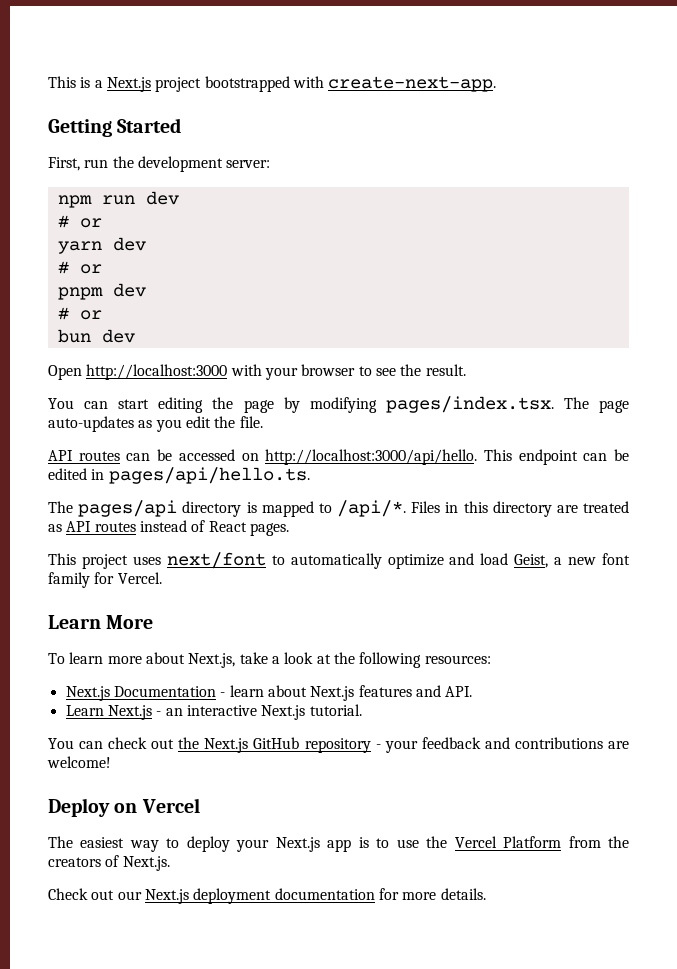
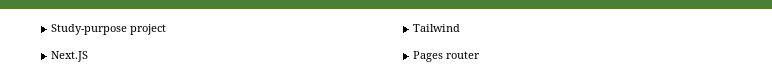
[48,76,497,92] [48,118,182,137] [48,156,271,172] [57,191,179,208] [57,215,102,228] [57,237,146,254] [57,261,102,274] [57,283,146,300] [57,307,102,320] [57,329,135,343] [48,364,466,380] [48,396,629,413] [48,416,263,432] [48,449,629,465] [48,467,310,484] [48,500,630,517] [48,520,289,536] [48,552,630,569] [48,572,162,588] [48,615,154,629] [48,652,491,668] [65,685,473,701] [65,704,362,720] [48,737,630,753] [47,756,111,768] [48,798,200,817] [48,836,630,852] [48,855,170,871] [48,888,486,904] This is a Next.js project bootstrapped with create-next-app. // Getting Started // First, run the development server: // npm run dev // # or // yarn dev // # or // pnpm dev // # or // bun dev // Open http://localhost:3000 with your browser to see the result. // You can start editing the page by modifying pages/index.tsx. The page auto-updates as you edit the file. // API routes can be accessed on http://localhost:3000/api/hello. This endpoint can be edited in pages/api/hello.ts. // The pages/api directory is mapped to /api/*. Files in this directory are treated as API routes instead of React pages. // This project uses next/font to automatically optimize and load Geist, a new font family for Vercel. // Learn More // To learn more about Next.js, take a look at the following resources: // Next.js Documentation - learn about Next.js features and API. // Learn Next.js - an interactive Next.js tutorial. // You can check out the Next.js GitHub repository - your feedback and contributions are welcome! // Deploy on Vercel // The easiest way to deploy your Next.js app is to use the Vercel Platform from the creators of Next.js. // Check out our Next.js deployment documentation for more details. -> [51,24,167,35] [51,51,89,62] [413,24,461,32] [413,51,481,62] Study-purpose project // Next.JS // Tailwind // Pages router

